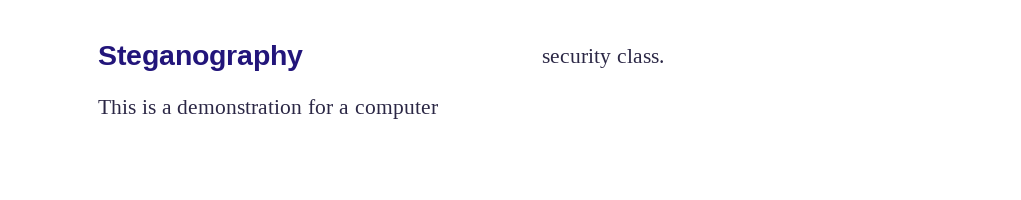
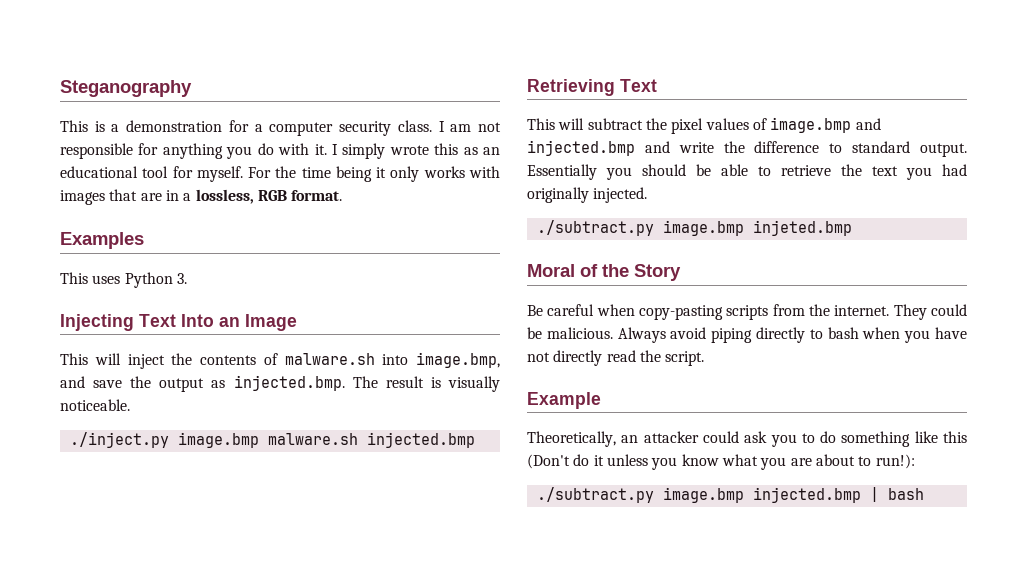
(664, 56) none -> [438,121,502,132] [60,143,501,159] [60,166,500,182] [60,189,343,205] [60,232,144,249] [60,272,187,288] [60,314,297,331] [60,352,500,369] [60,375,500,392] [60,399,130,411] [69,432,475,448] [527,79,657,96] [527,117,881,134] [527,140,967,157] [527,164,967,180] [527,187,648,203] [536,220,852,236] [527,264,681,281] [527,304,967,320] [527,327,967,343] [527,350,705,366] [527,392,601,409] [527,431,967,447] [527,454,915,470] [536,487,924,503] I am not responsible for anything you do with it. I simply wrote this as an educational tool for myself. For the time being it only works with images that are in a lossless, RGB format. // Examples // This uses Python 3. // Injecting Text Into an Image // This will inject the contents of malware.sh into image.bmp, and save the output as injected.bmp. The result is visually noticeable. // ./inject.py image.bmp malware.sh injected.bmp // Retrieving Text // This will subtract the pixel values of image.bmp and injected.bmp and write the difference to standard output. Essentially you should be able to retrieve the text you had originally injected. // ./subtract.py image.bmp injeted.bmp // Moral of the Story // Be careful when copy-pasting scripts from the internet. They could be malicious. Always avoid piping directly to bash when you have not directly read the script. // Example // Theoretically, an attacker could ask you to do something like this (Don't do it unless you know what you are about to run!): // ./subtract.py image.bmp injected.bmp | bash

